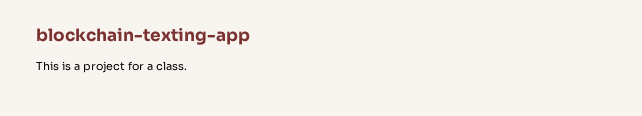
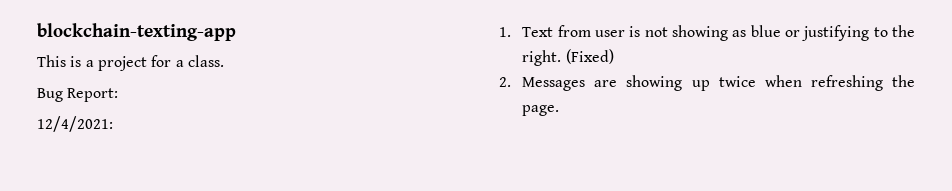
(187, 66) none -> [37,88,119,102] [37,116,113,132] [499,25,915,41] [522,49,614,66] [499,75,915,91] [522,105,560,116] // Bug Report: // 12/4/2021: // 1. Text from user is not showing as blue or justifying to the right. (Fixed) // 2. Messages are showing up twice when refreshing the page.

